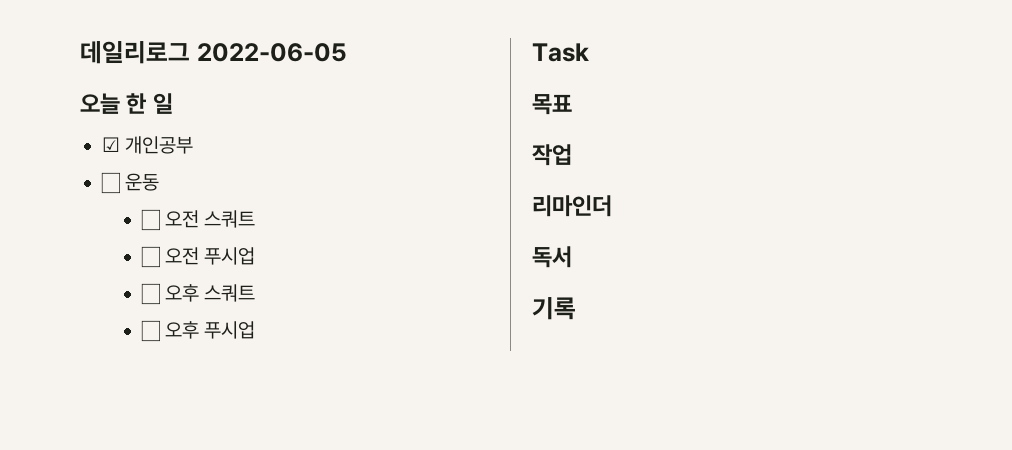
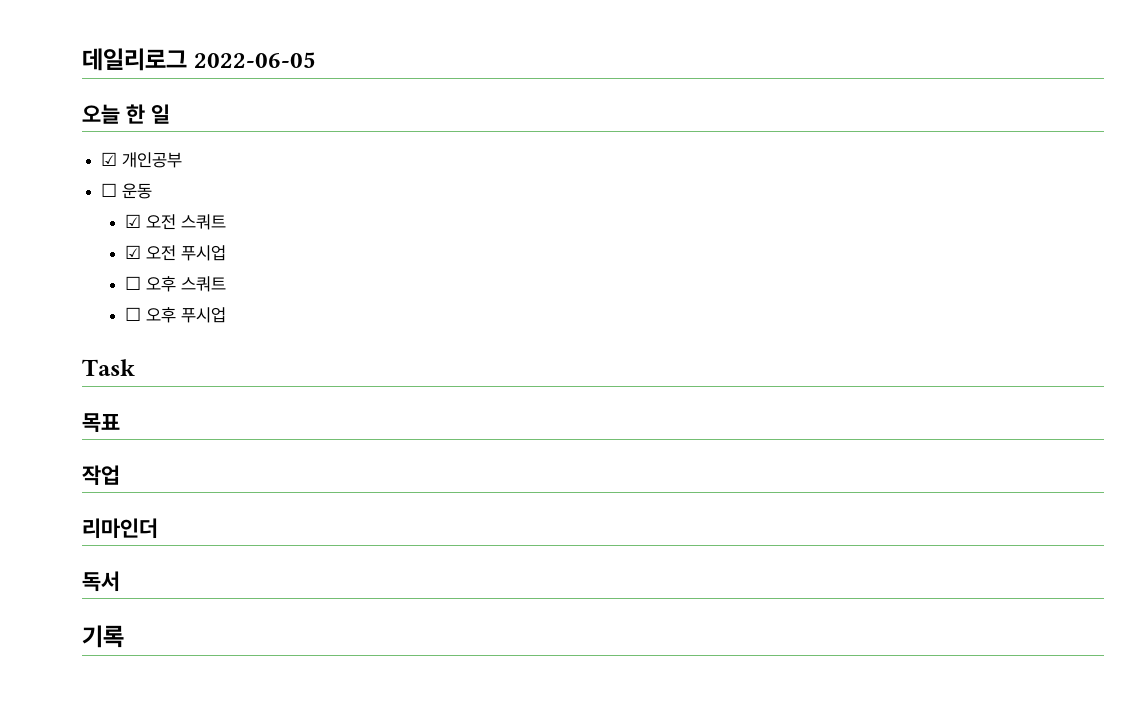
[140,209,160,231] ☐ -> [125,214,142,228] ☑
[140,246,160,268] ☐ -> [125,245,142,259] ☑

